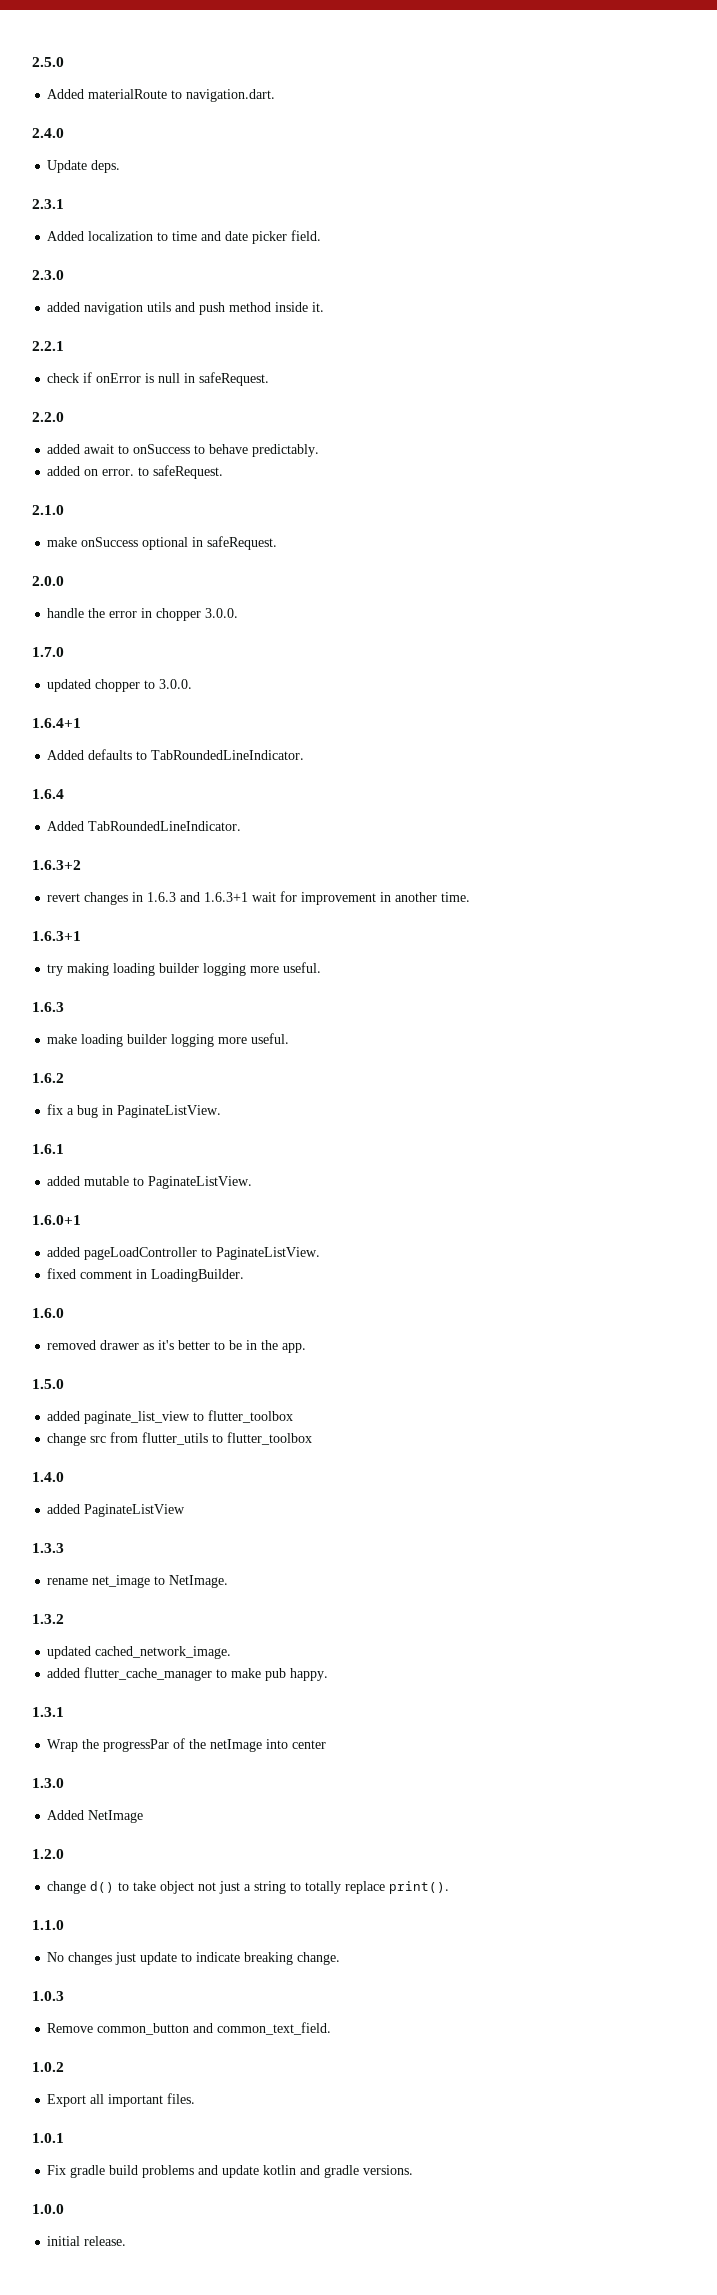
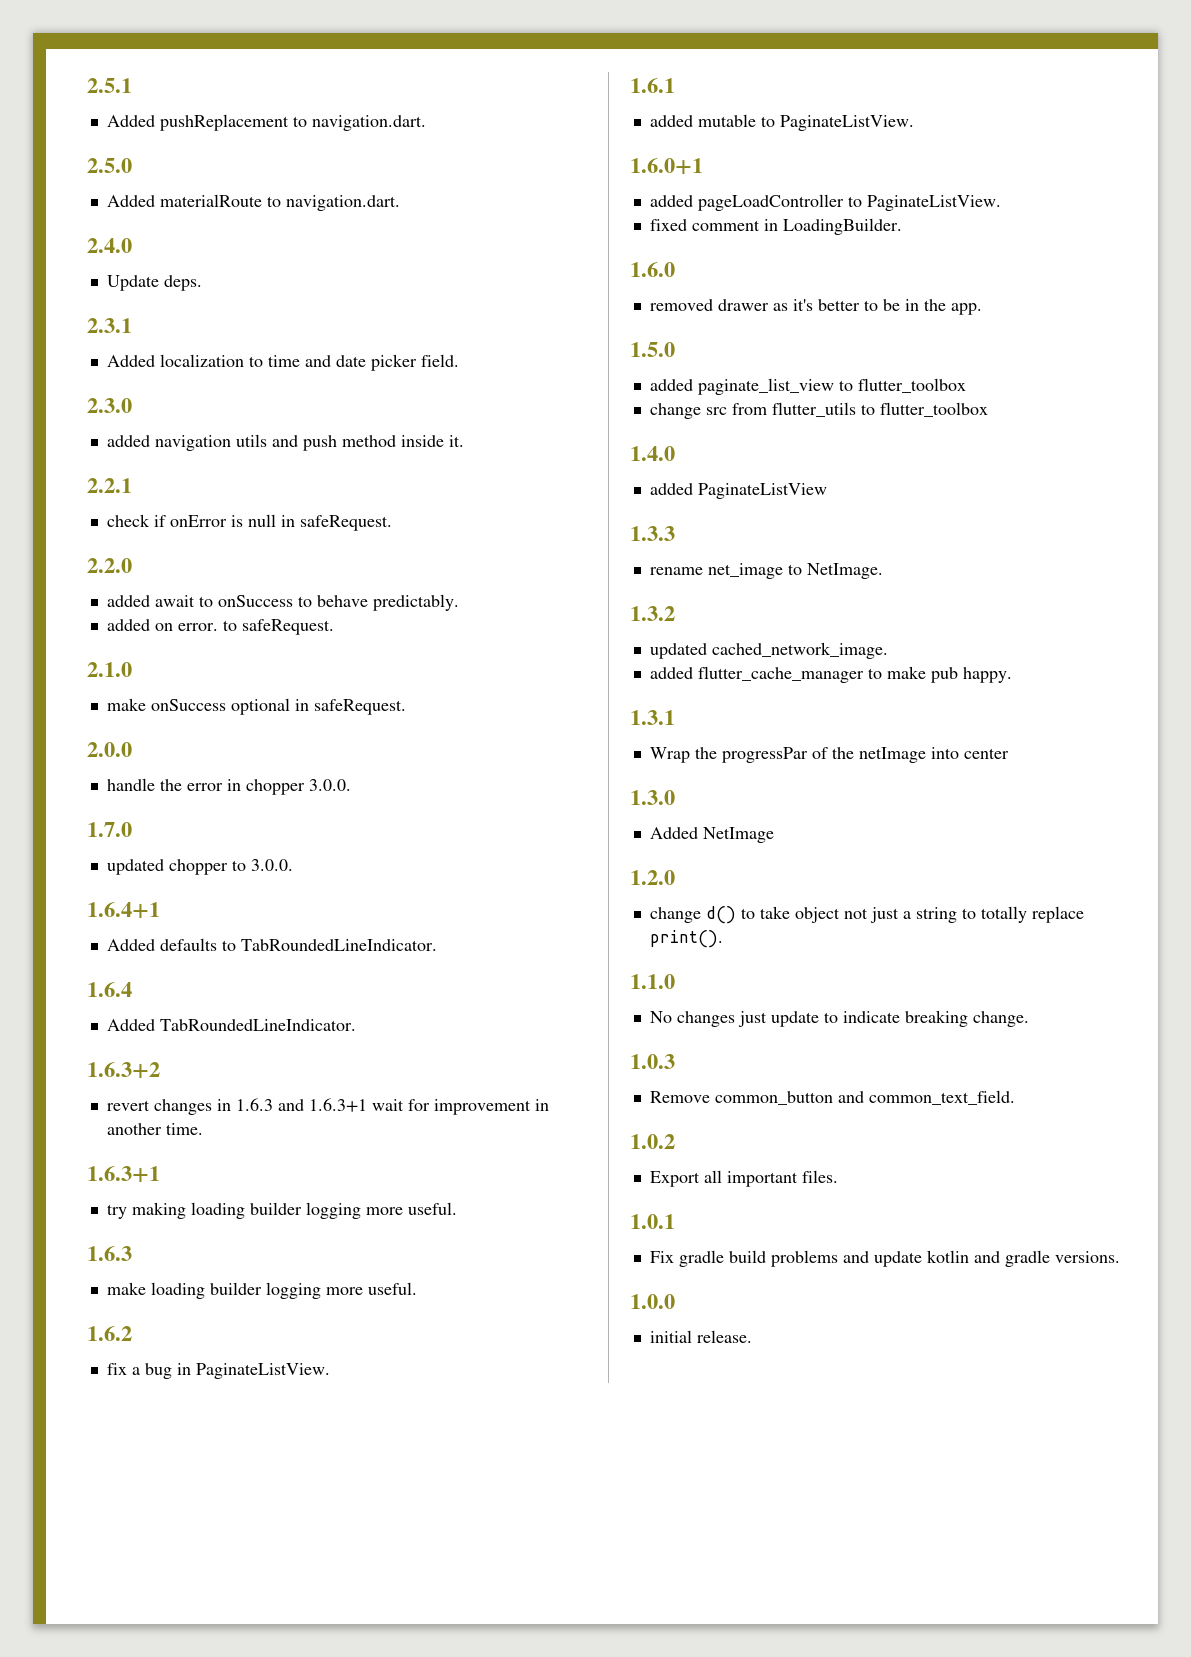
(32, 62) none -> [87,78,132,93] [106,114,426,131] 2.5.1 // Added pushReplacement to navigation.dart. //

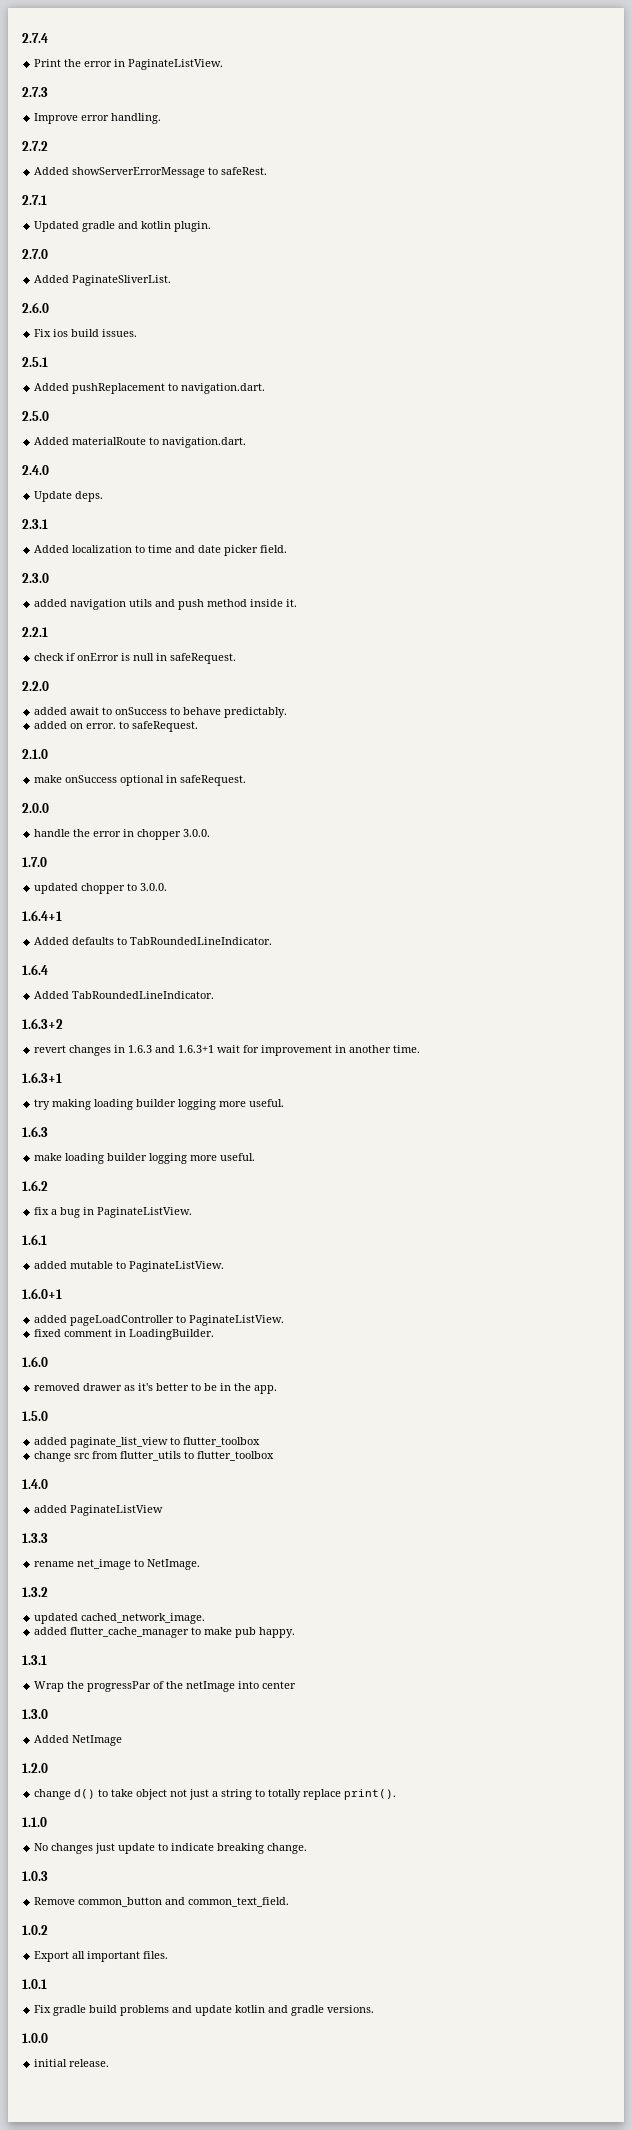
(87, 85) none -> [22,33,48,43] [34,59,224,70] [22,87,48,97] [34,113,162,124] [22,141,48,151] [34,167,268,178] [22,195,47,205] [34,221,212,232] [22,249,48,259] [34,275,172,286] [22,302,49,313] [34,329,138,337] 2.7.4 // Print the error in PaginateListView. // 2.7.3 // Improve error handling. // 2.7.2 // Added showServerErrorMessage to safeRest. // 2.7.1 // Updated gradle and kotlin plugin. // 2.7.0 // Added PaginateSliverList. // 2.6.0 // Fix ios build issues. //

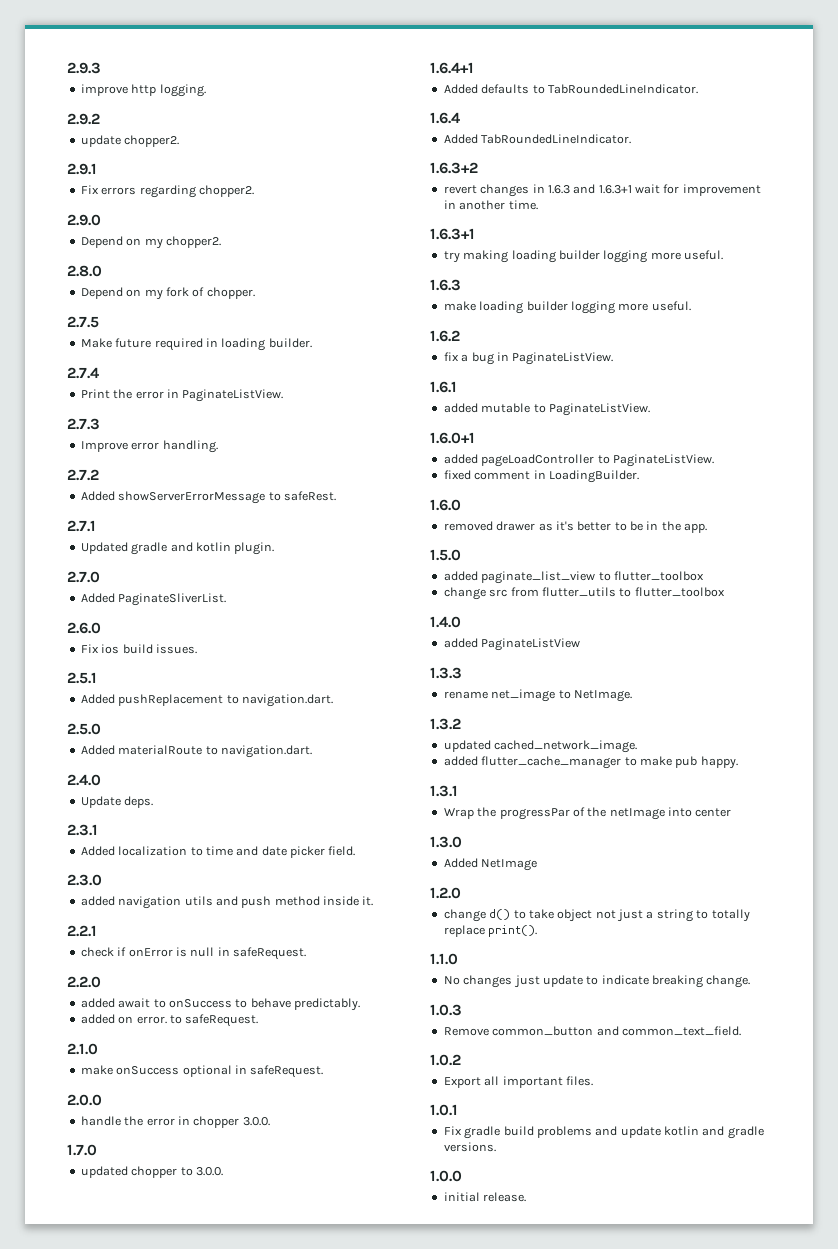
(22, 38) none -> [67,62,101,74] [80,84,206,97] [67,113,100,125] [80,135,180,147] [67,163,97,175] [80,185,254,198] [67,214,101,226] [80,236,221,249] [67,265,102,277] [80,287,255,300] [67,316,99,328] [80,338,312,351] 2.9.3 // improve http logging. // 2.9.2 // update chopper2. // 2.9.1 // Fix errors regarding chopper2. // 2.9.0 // Depend on my chopper2. // 2.8.0 // Depend on my fork of chopper. // 2.7.5 // Make future required in loading builder. //

